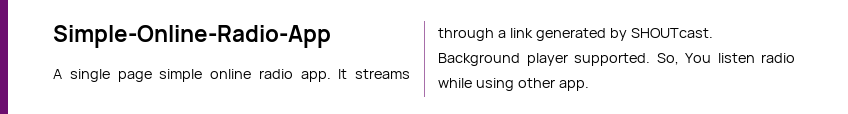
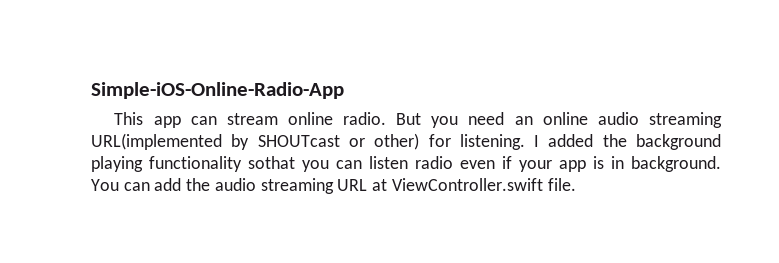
[53,25,331,48] [53,69,410,82] [438,28,713,41] [438,53,795,66] [438,78,589,91] Simple-Online-Radio-App // A single page simple online radio app. It streams through a link generated by SHOUTcast. Background player supported. So, You listen radio while using other app. -> [91,82,344,99] [114,112,722,128] [91,133,721,150] [91,156,721,172] [91,178,576,194] Simple-iOS-Online-Radio-App // This app can stream online radio. But you need an online audio streaming URL(implemented by SHOUTcast or other) for listening. I added the background playing functionality sothat you can listen radio even if your app is in background. You can add the audio streaming URL at ViewController.swift file.

